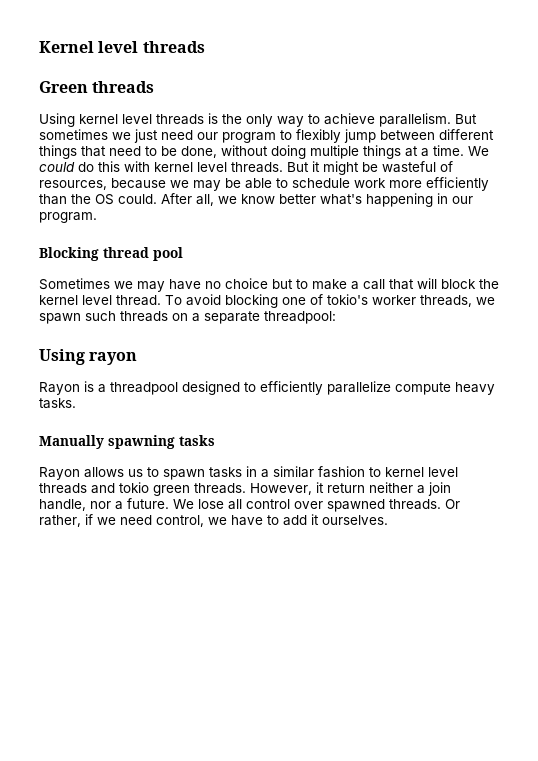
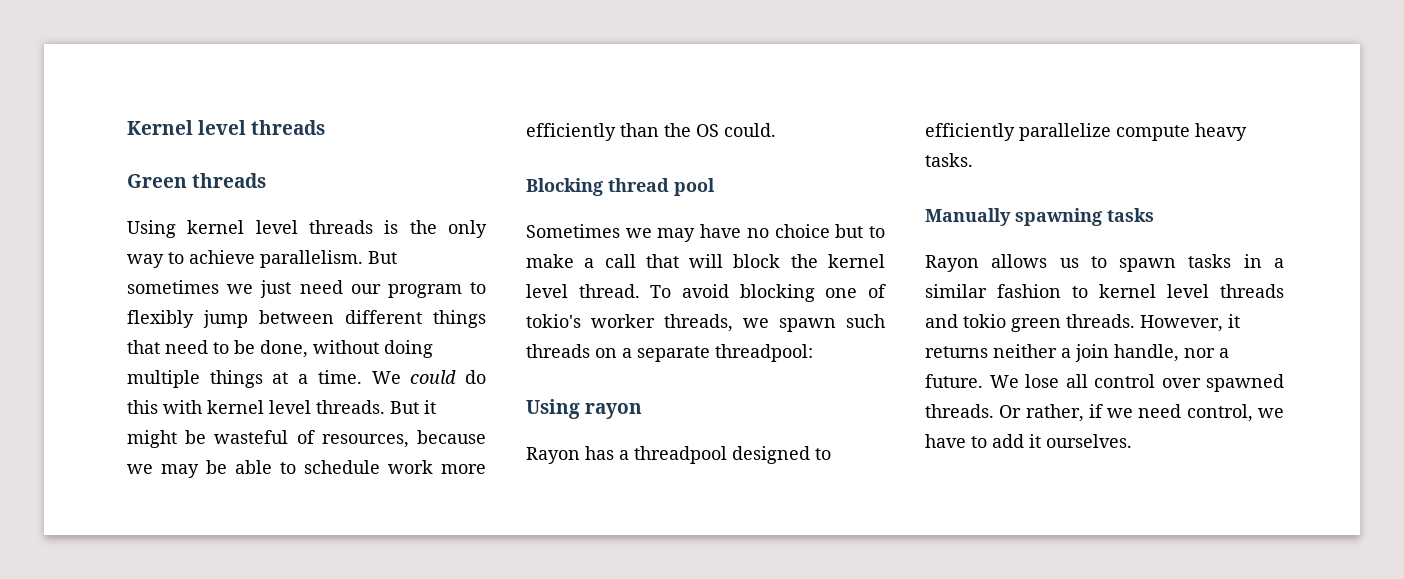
[161,193,473,207] [39,212,97,223] After all, we know better what's happening in our program. -> (776, 130) none
[84,381,94,392] is -> [585,446,614,460] has
[327,483,365,493] return -> [925,346,988,358] returns

